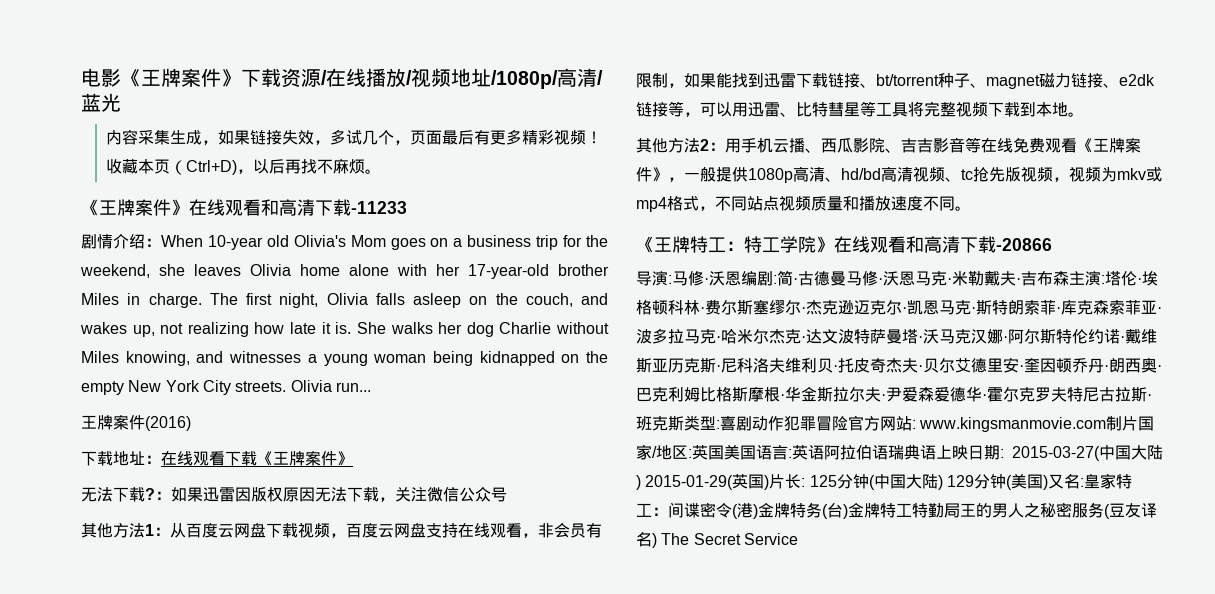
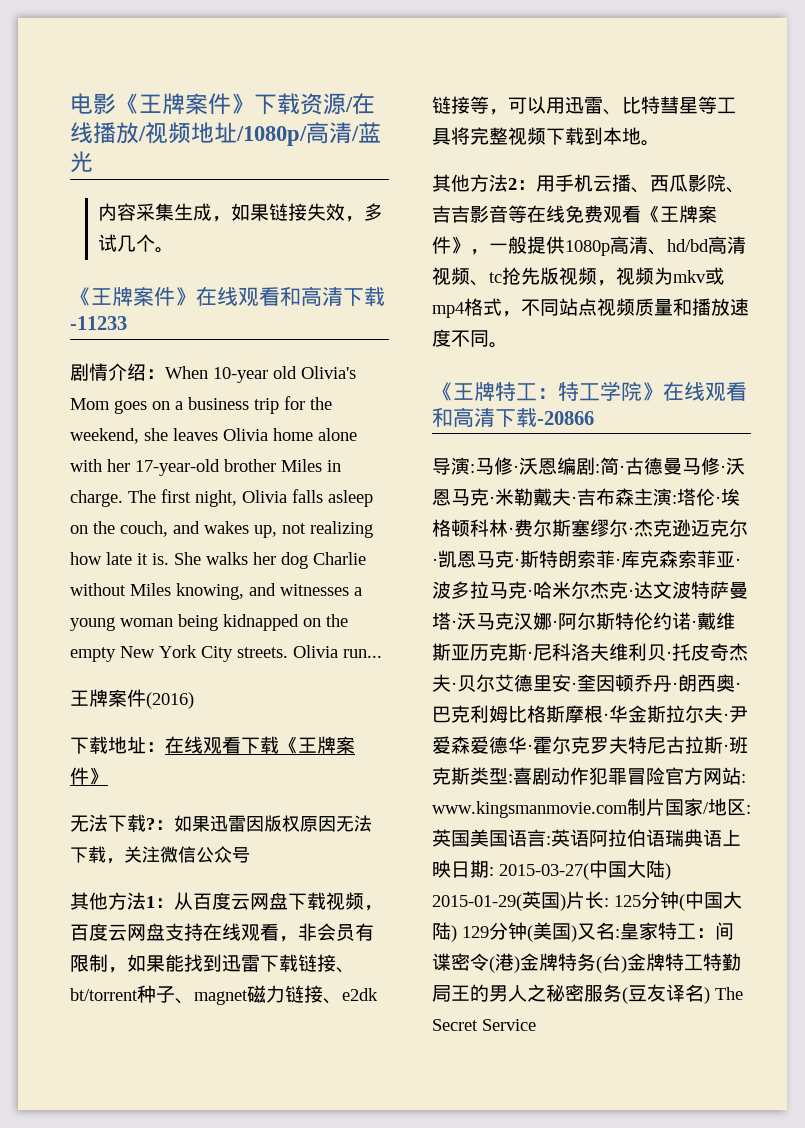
[393,129,602,145] [105,159,365,175] ，页面最后有更多精彩视频！收藏本页（Ctrl+D)，以后再找不麻烦 -> (155, 243) none

